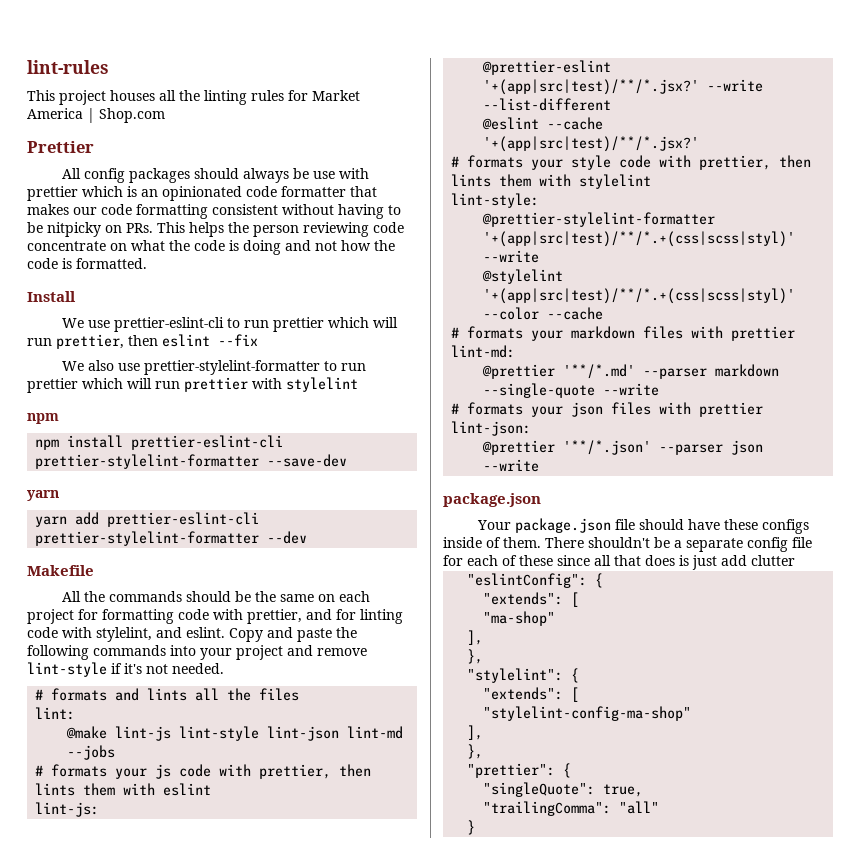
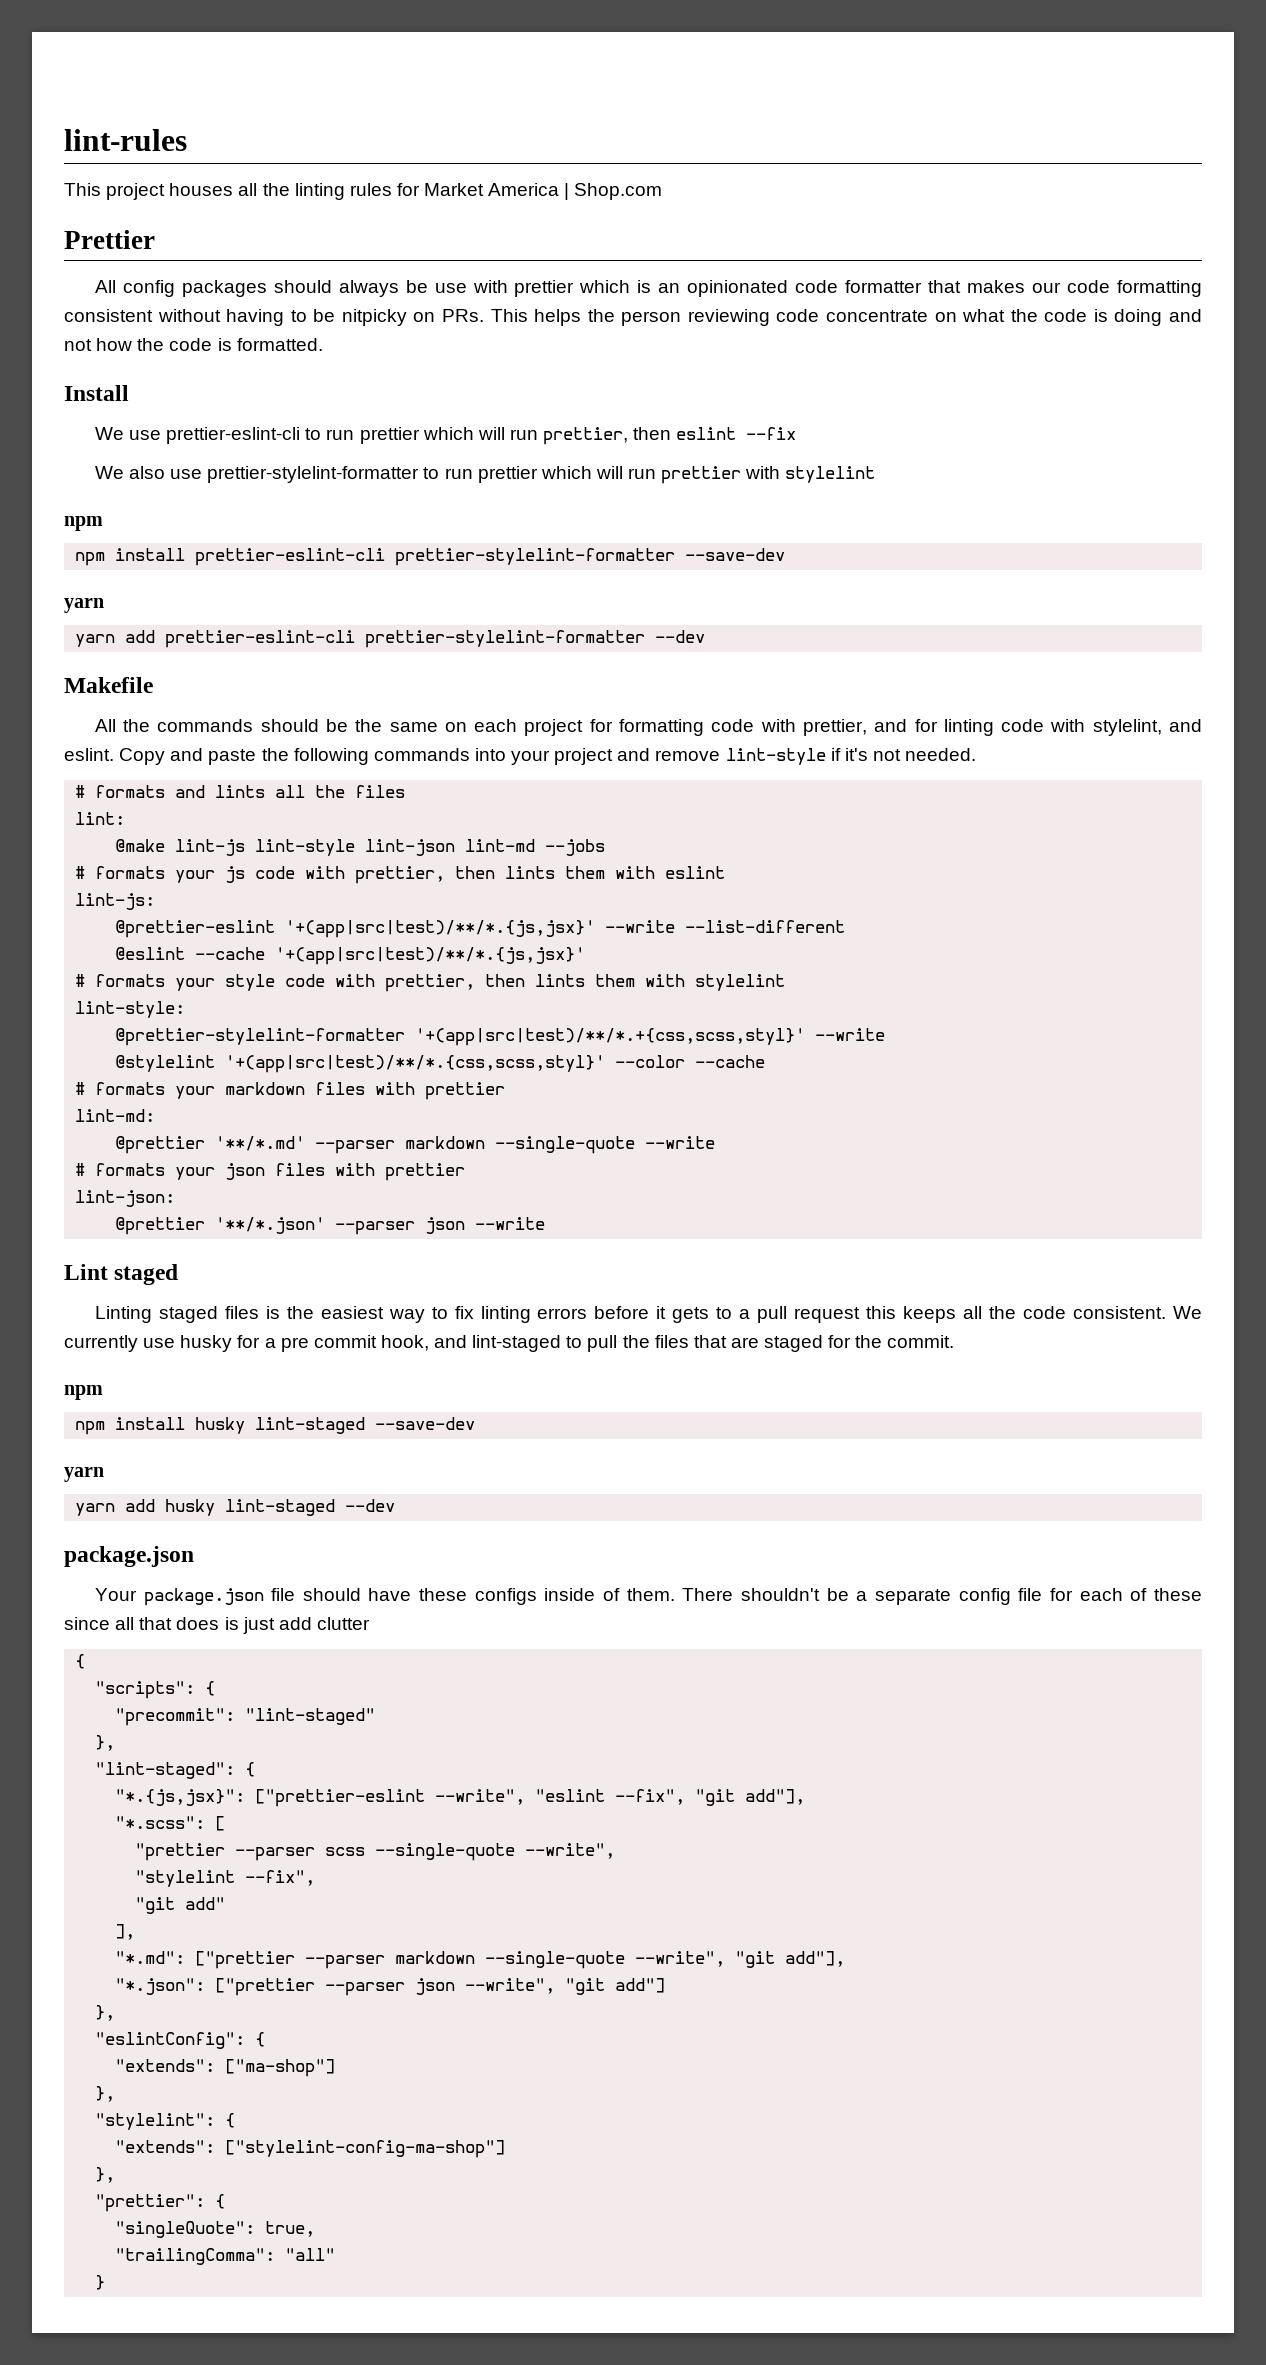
[483,79,700,95] '+(app|src|test)/**/*.jsx?' -> [285,920,596,938] '+(app|src|test)/**/*.{js,jsx}'
[483,136,700,152] '+(app|src|test)/**/*.jsx?' -> [275,947,586,965] '+(app|src|test)/**/*.{js,jsx}'
[483,231,796,247] '+(app|src|test)/**/*.+(css|scss|styl)' -> [415,1028,806,1046] '+(app|src|test)/**/*.+{css,scss,styl}'
[483,288,796,304] '+(app|src|test)/**/*.+(css|scss|styl)' -> [225,1055,606,1073] '+(app|src|test)/**/*.{css,scss,styl}'
(540, 465) none -> [64,1264,179,1285] [94,1306,1202,1323] [64,1335,955,1352] [64,1385,103,1400] [75,1417,476,1435] [64,1467,104,1482] [75,1499,396,1516] // Lint staged // Linting staged files is the easiest way to fix linting errors before it gets to a pull request this keeps all the code consistent. We currently use husky for a pre commit hook, and lint-staged to pull the files that are staged for the commit. // npm // npm install husky lint-staged --save-dev // yarn // yarn add husky lint-staged --dev
(795, 560) none -> [75,1654,86,1669] [95,1681,216,1699] [115,1708,376,1726] [95,1735,116,1751] [95,1762,256,1779] [115,1789,806,1807] [115,1816,226,1831] [135,1843,616,1861] [135,1870,316,1887] [135,1897,226,1914] [115,1924,136,1940] [115,1951,846,1969] [115,1978,666,1996] [95,2005,116,2021] // { // "scripts": { // "precommit": "lint-staged" // }, // "lint-staged": { // "*.{js,jsx}": ["prettier-eslint --write", "eslint --fix", "git add"], // "*.scss": [ // "prettier --parser scss --single-quote --write", // "stylelint --fix", // "git add" // ], // "*.md": ["prettier --parser markdown --single-quote --write", "git add"], // "*.json": ["prettier --parser json --write", "git add"] // },
[571,592,580,607] [483,611,556,626] [467,630,484,645] [ // "ma-shop" // ], -> [225,2059,336,2077] ["ma-shop"]
[571,687,580,702] [483,706,692,721] [467,725,484,740] [ // "stylelint-config-ma-shop" // ], -> [225,2140,506,2158] ["stylelint-config-ma-shop"]

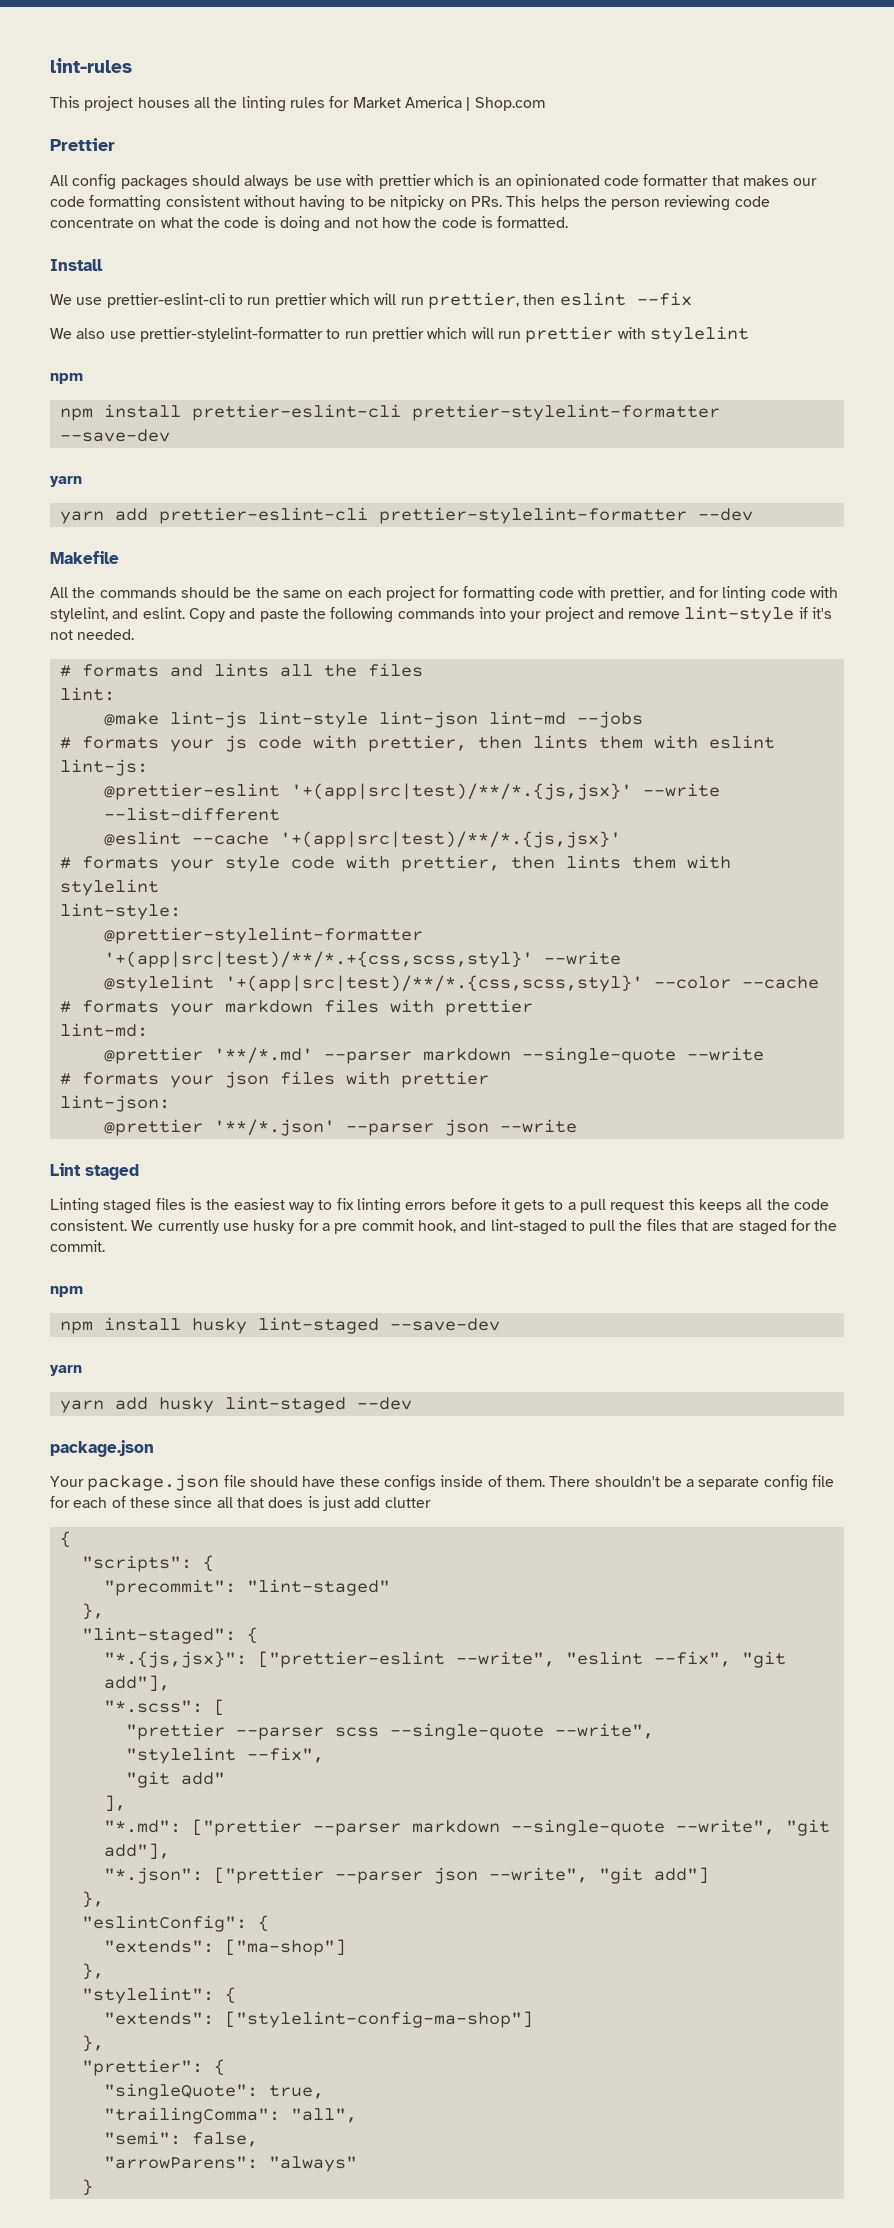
[285,2248,336,2261] "all" -> [290,2108,357,2123] [103,2131,258,2147] [103,2156,357,2172] "all", // "semi": false, // "arrowParens": "always"

